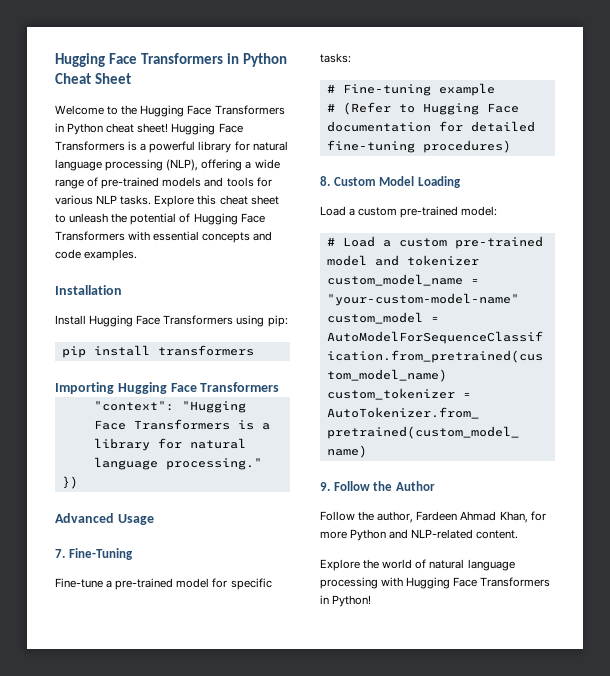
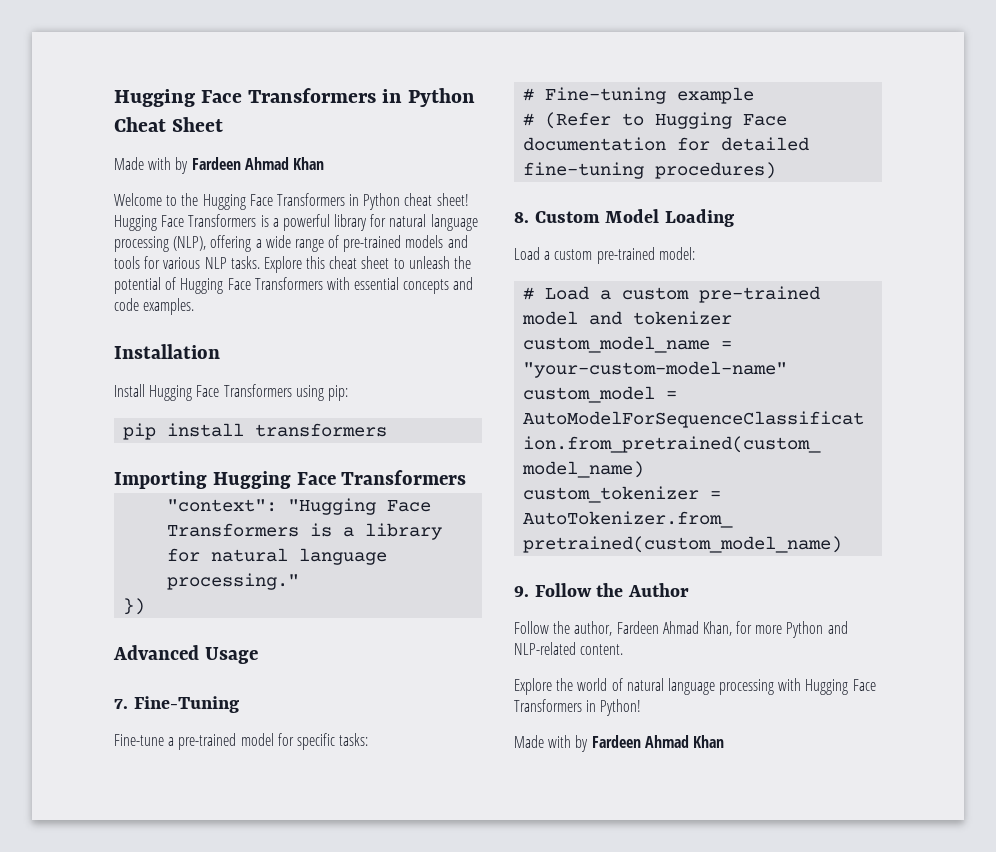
(131, 78) none -> [114,157,324,174] // Made with by Fardeen Ahmad Khan
(372, 601) none -> [514,735,724,752] // Made with by Fardeen Ahmad Khan

